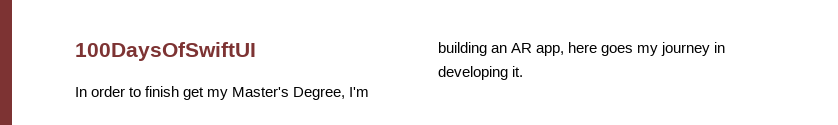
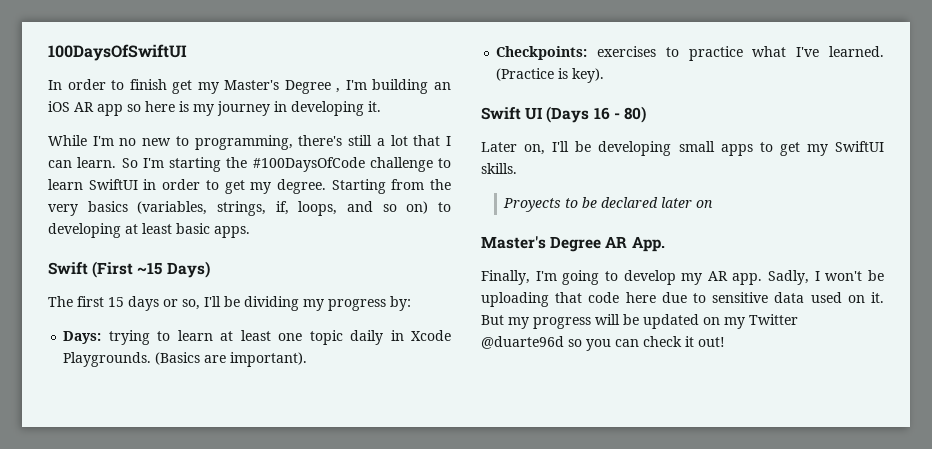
[293,87,346,100] Degree, -> [284,80,341,94] Degree ,
[511,42,634,56] AR app, here goes -> [48,101,189,116] iOS AR app so here is
(524, 71) none -> [48,135,452,150] [48,157,451,172] [48,179,451,194] [48,201,452,216] [48,223,250,238] [48,261,210,278] [48,296,411,311] [63,330,451,345] [63,352,308,367] [496,46,884,61] [496,68,605,83] [481,106,646,123] [481,141,884,156] [481,163,517,174] [503,197,714,212] [481,236,665,252] [481,270,884,285] [481,292,884,307] [481,314,798,329] [481,336,725,351] // While I'm no new to programming, there's still a lot that I can learn. So I'm starting the #100DaysOfCode challenge to learn SwiftUI in order to get my degree. Starting from the very basics (variables, strings, if, loops, and so on) to developing at least basic apps. // Swift (First ~15 Days) // The first 15 days or so, I'll be dividing my progress by: // Days: trying to learn at least one topic daily in Xcode Playgrounds. (Basics are important). // Checkpoints: exercises to practice what I've learned. (Practice is key). // Swift UI (Days 16 - 80) // Later on, I'll be developing small apps to get my SwiftUI skills. // Proyects to be declared later on // Master's Degree AR App. // Finally, I'm going to develop my AR app. Sadly, I won't be uploading that code here due to sensitive data used on it. But my progress will be updated on my Twitter @duarte96d so you can check it out!

